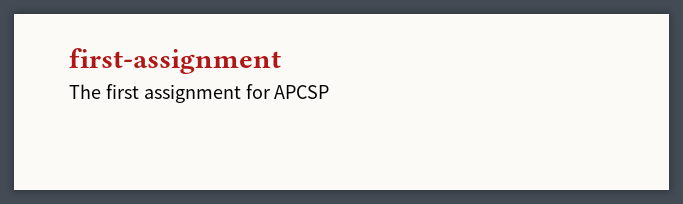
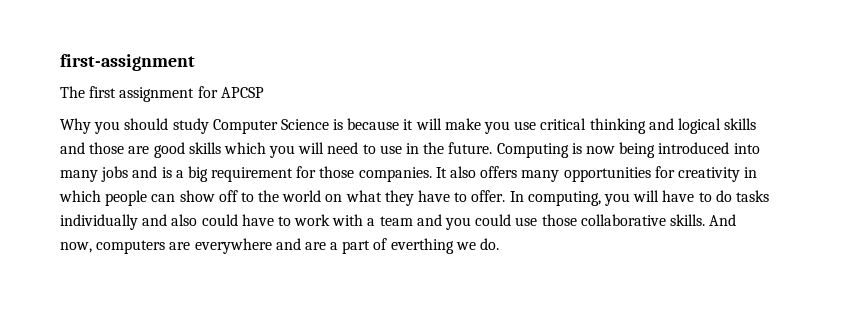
(330, 92) none -> [60,118,757,134] [60,142,760,158] [60,166,758,182] [59,190,769,206] [60,214,737,230] [60,238,500,254] // Why you should study Computer Science is because it will make you use critical thinking and logical skills and those are good skills which you will need to use in the future. Computing is now being introduced into many jobs and is a big requirement for those companies. It also offers many opportunities for creativity in which people can show off to the world on what they have to offer. In computing, you will have to do tasks individually and also could have to work with a team and you could use those collaborative skills. And now, computers are everywhere and are a part of everthing we do.

